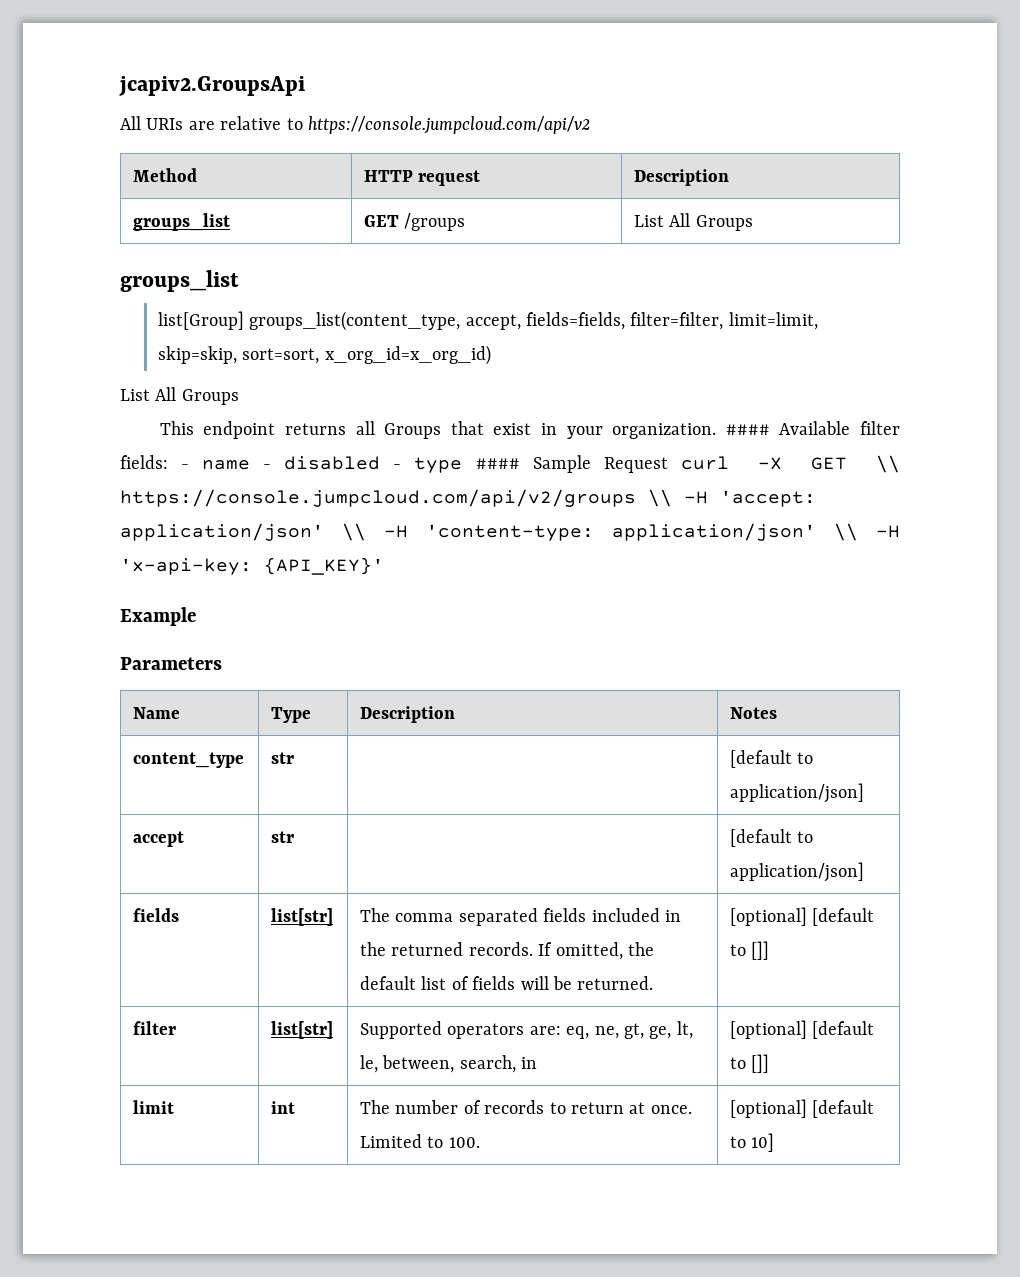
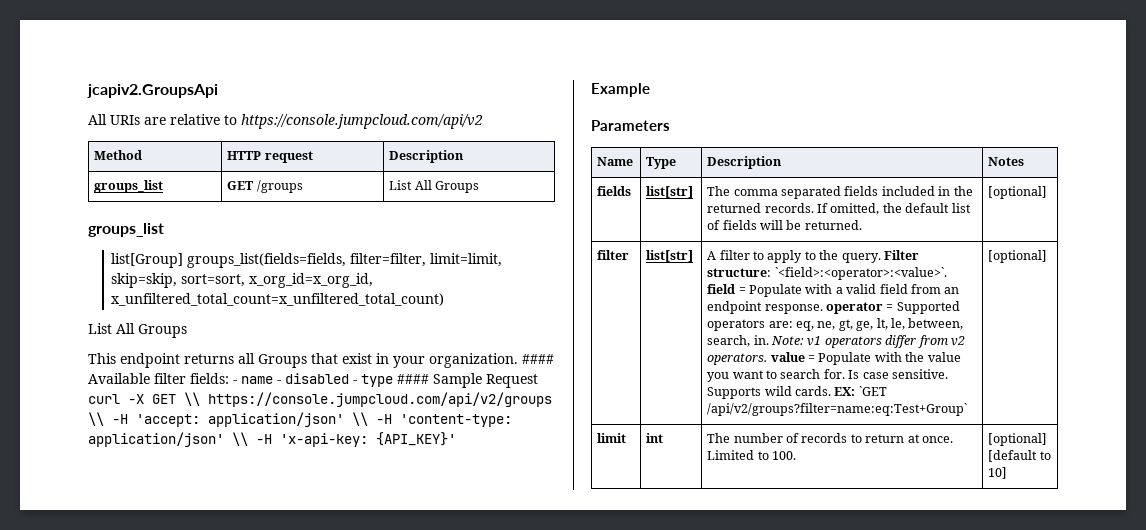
[249,311,625,331] groups_list(content_type, accept, fields=fields, -> [187,253,347,268] groups_list(fields=fields,
[324,345,491,365] x_org_id=x_org_id) -> [249,273,374,288] [111,293,445,306] x_org_id=x_org_id, x_unfiltered_total_count=x_unfiltered_total_count)
[133,752,245,768] [271,752,295,764] [730,750,814,768] [730,783,865,803] [133,831,185,847] [271,831,295,843] [730,829,814,847] [730,862,865,882] // content_type | str | | [default to application/json] // accept | str | | [default to application/json] -> (1025, 161) none
[812,908,875,926] [730,941,770,960] [default to []] -> (1048, 192) none
(334, 1030) none -> [707,250,919,263] [707,267,947,280] [707,284,960,297] [707,301,894,314] A filter to apply to the query. Filter structure: `<field>:<operator>:<value>`. field = Populate with a valid field from an endpoint response. operator =
[521,1057,538,1069] [730,1020,875,1039] [730,1054,770,1073] in | [optional] [default to []] -> [753,335,965,348] [707,352,961,365] [707,369,948,382] [707,386,887,399] [707,403,968,416] [988,250,1048,263] in. Note: v1 operators differ from v2 operators. value = Populate with the value you want to search for. Is case sensitive. Supports wild cards. EX: `GET /api/v2/groups?filter=name:eq:Test+Group` | [optional]

